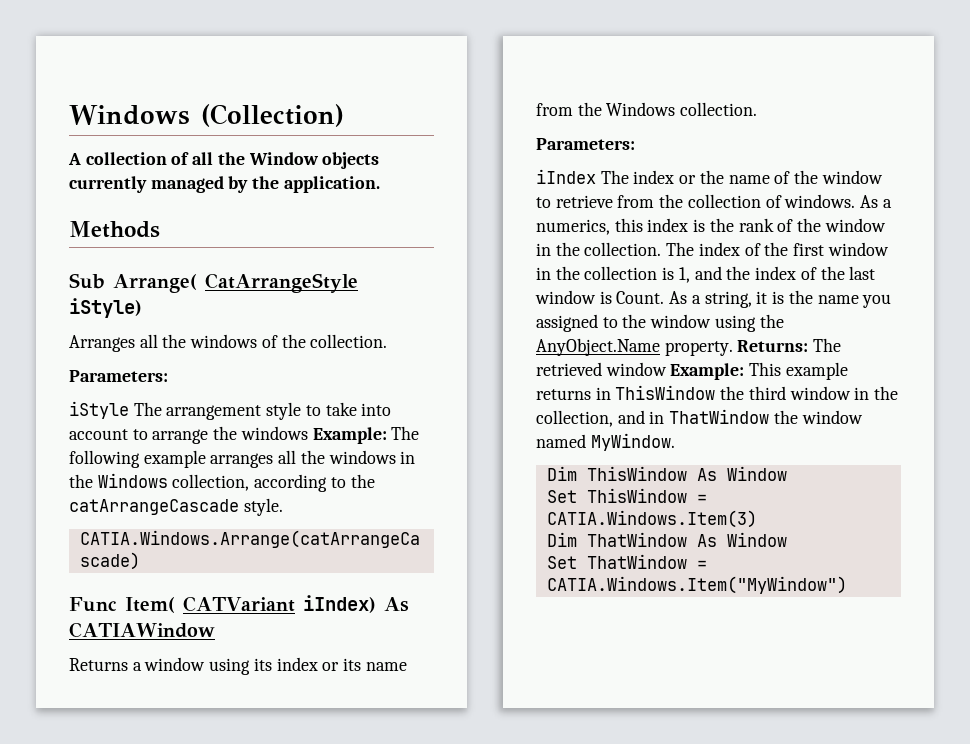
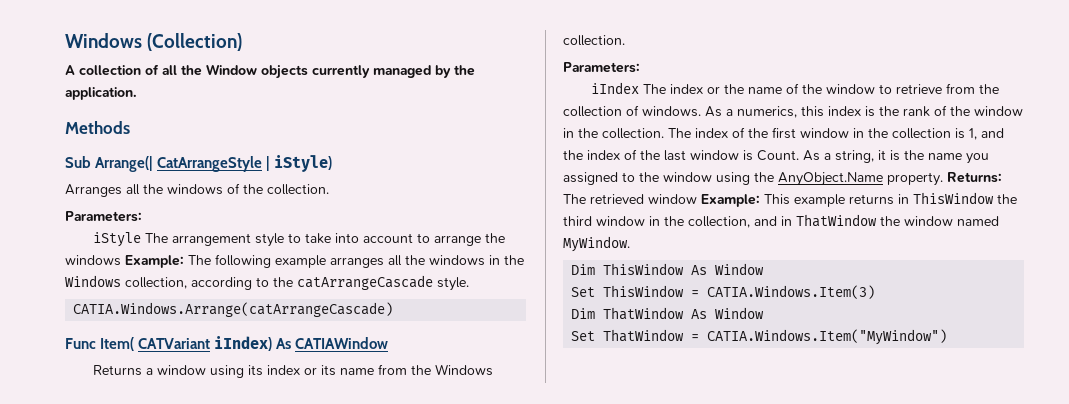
[113,273,358,293] Arrange( CatArrangeStyle -> [95,156,271,172] Arrange(| CatArrangeStyle |

